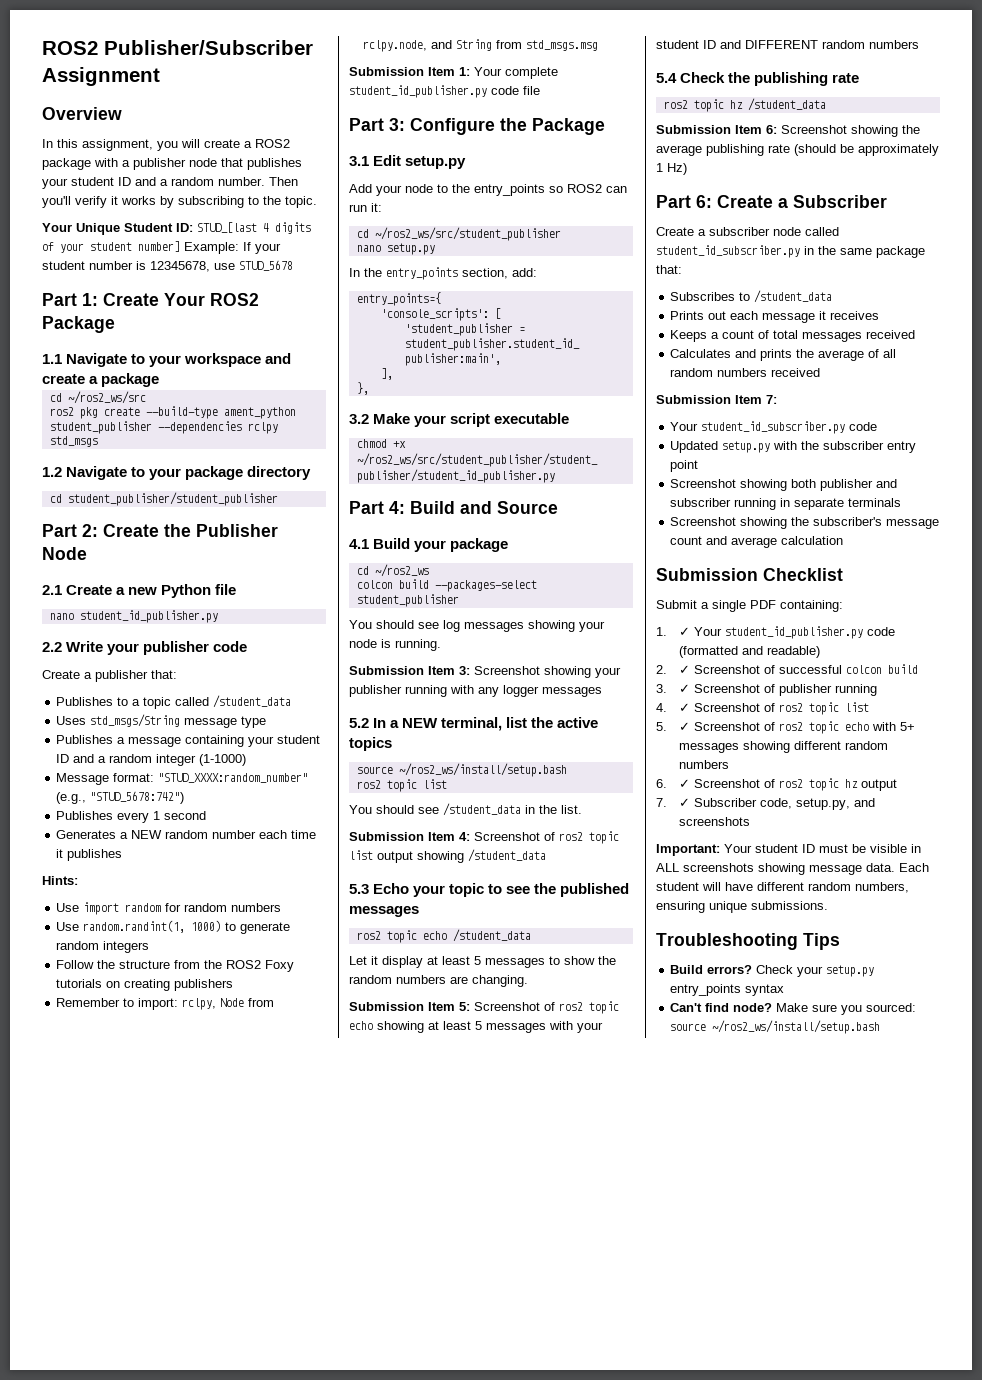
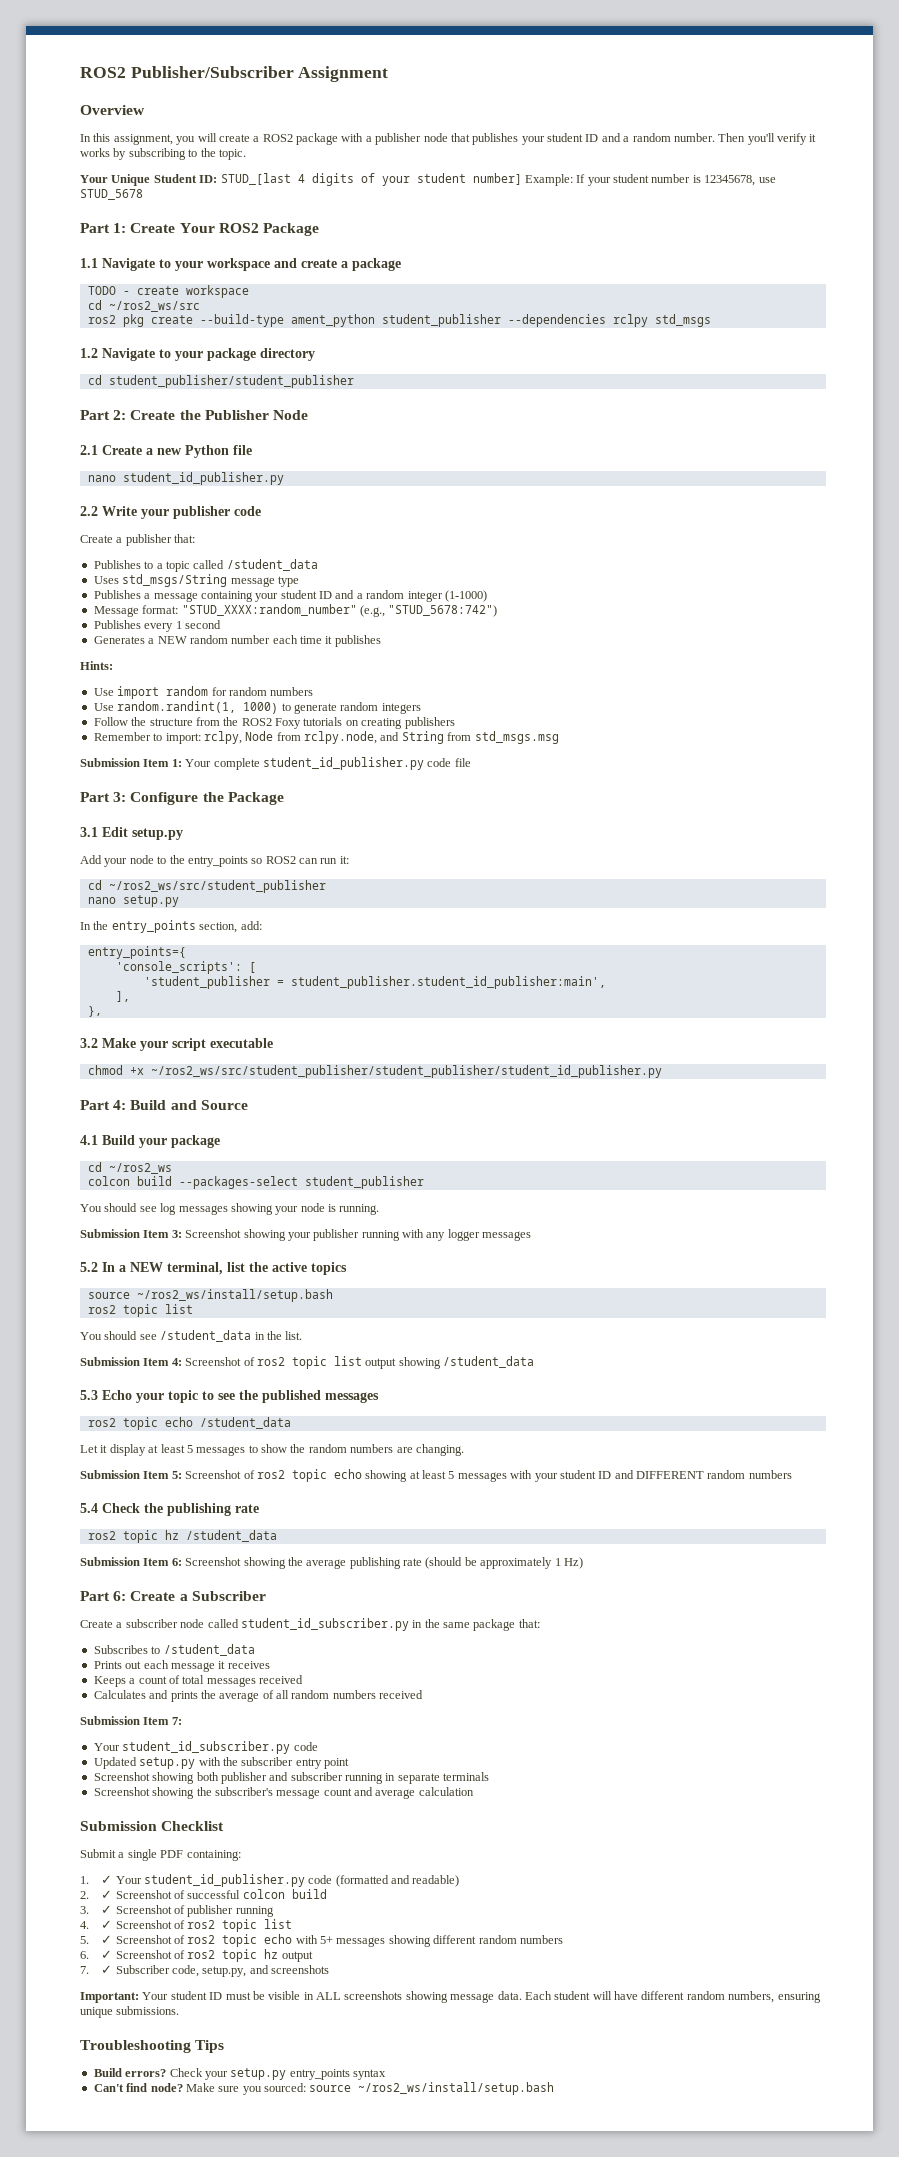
(160, 380) none -> [87,285,249,298] // TODO - create workspace

